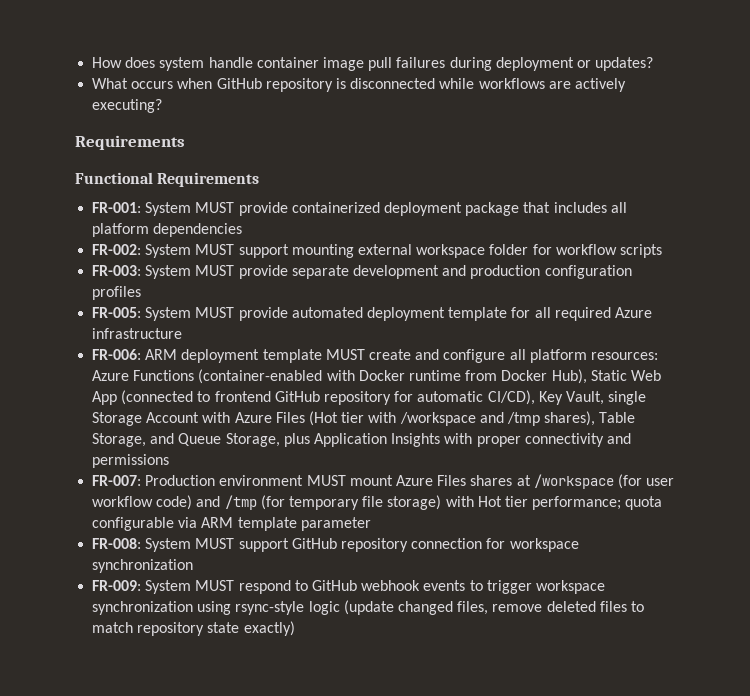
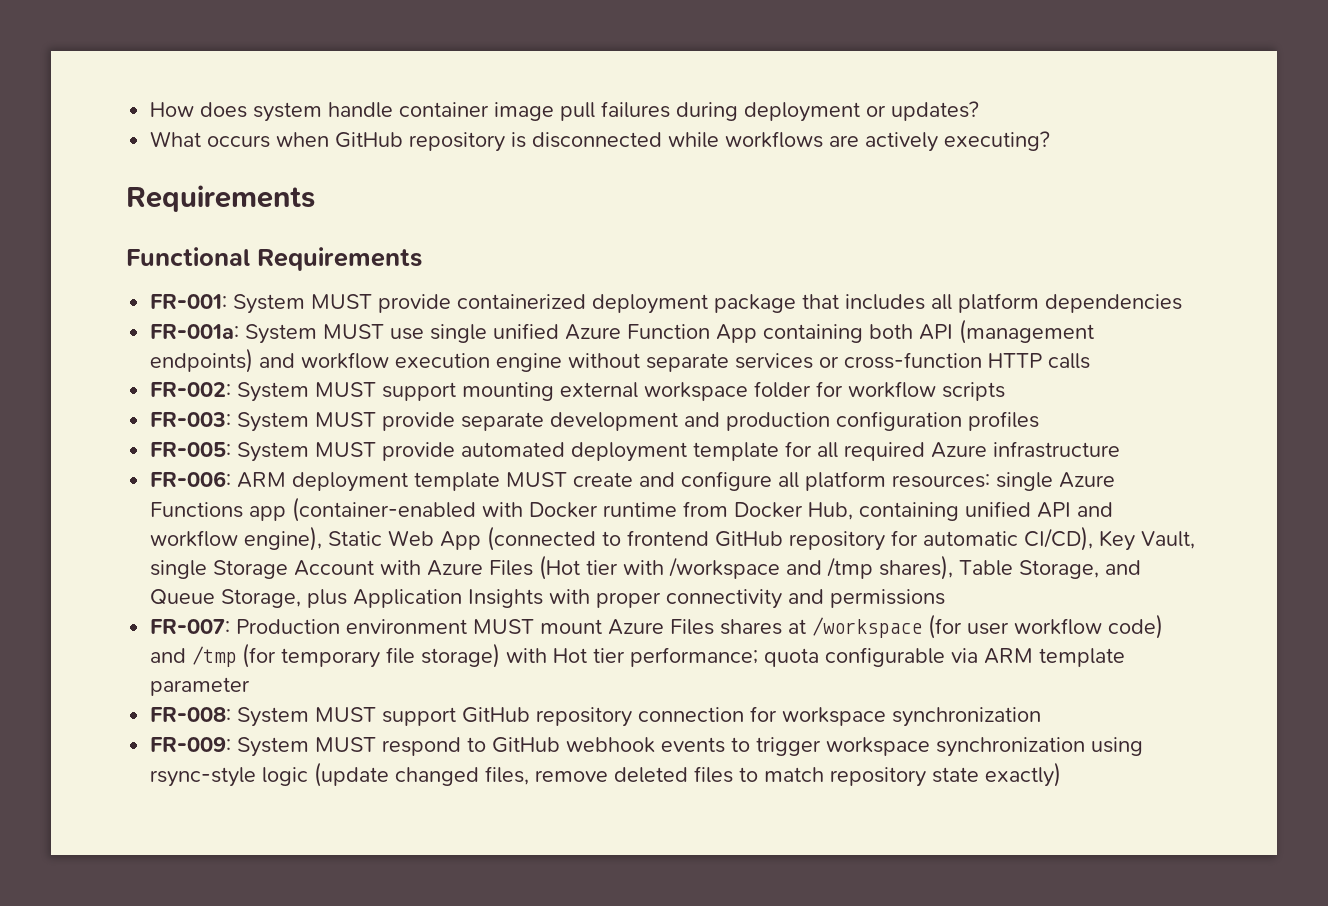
(243, 230) none -> [150,319,1095,344] [150,348,1091,373] // FR-001a: System MUST use single unified Azure Function App containing both API (management endpoints) and workflow execution engine without separate services or cross-function HTTP calls
(658, 356) none -> [996,472,1054,491] single
(195, 375) none -> [249,506,287,521] app
[551,369,587,384] Hub), -> [808,501,1114,521] [150,526,323,551] Hub, containing unified API and workflow engine),

